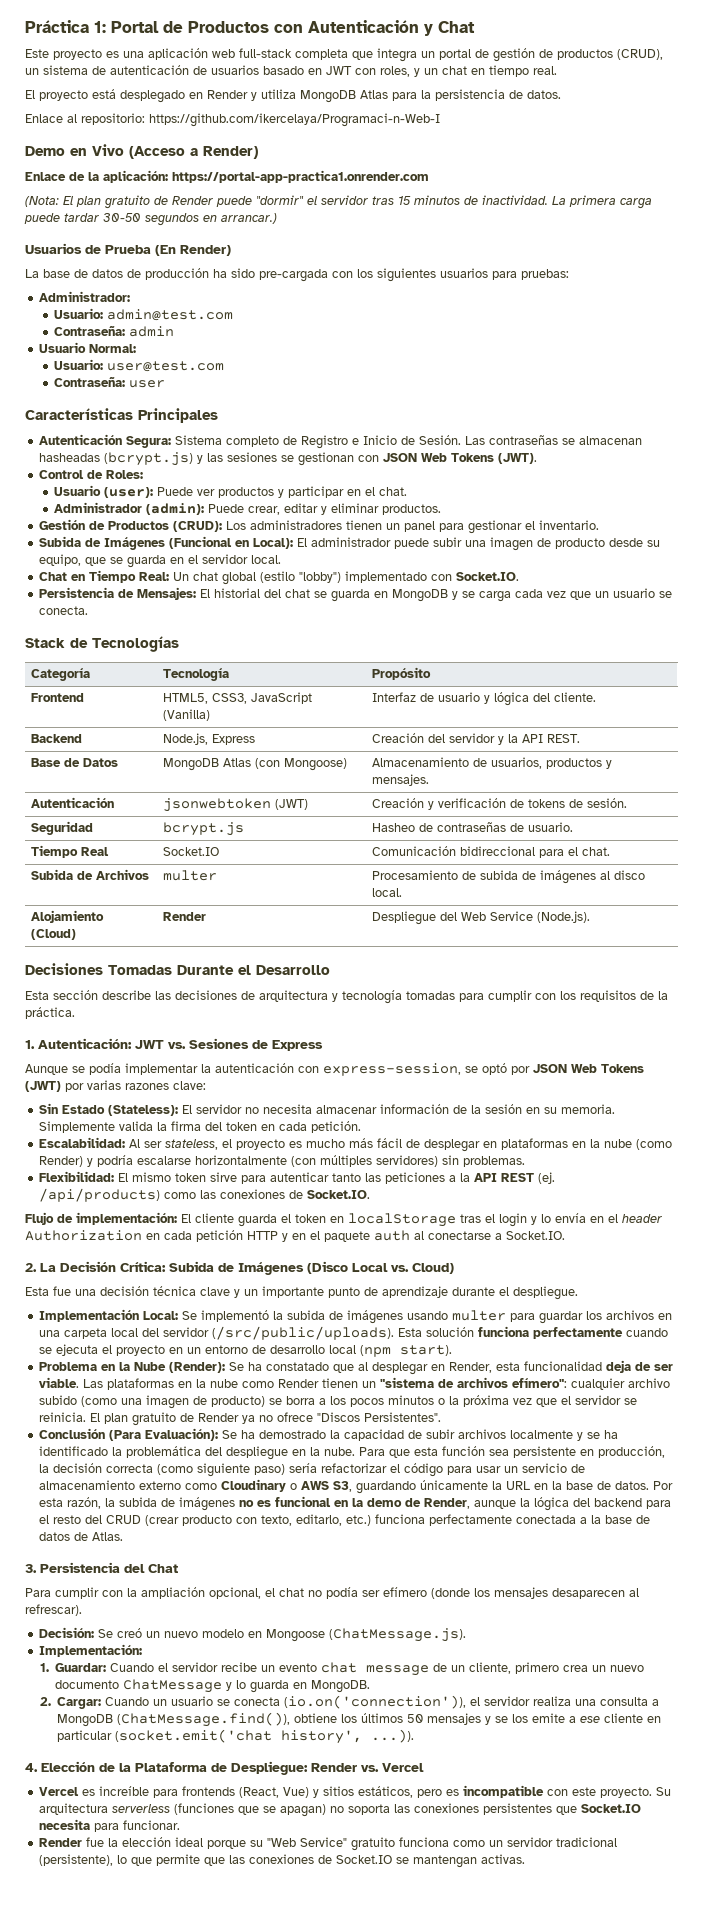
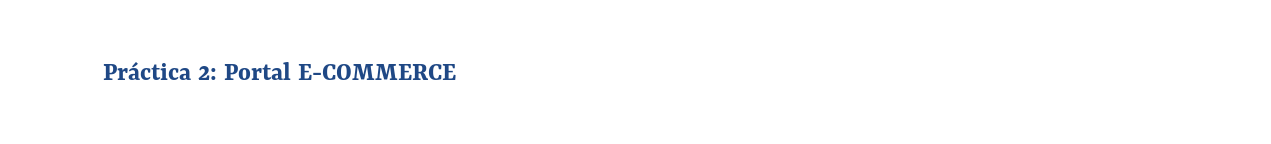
[94,20,475,36] [25,48,663,62] [25,65,557,77] [25,89,561,103] [25,113,440,127] [25,144,258,159] [25,170,429,183] [25,195,652,209] [24,213,277,226] [25,243,231,256] [25,268,569,282] [39,291,131,302] [54,308,234,321] [54,326,175,337] [39,342,137,353] [54,359,225,372] [54,377,166,388] [25,408,218,423] [39,434,643,449] [39,452,538,466] [39,470,144,479] [54,485,408,498] [54,502,442,515] [39,519,600,534] [39,536,661,551] [39,554,282,568] [39,570,520,585] [39,587,673,602] [39,606,89,615] [25,636,179,652] [31,668,91,681] [163,668,230,681] [372,667,432,680] [31,693,85,702] [163,692,313,704] [163,709,211,721] [372,692,597,706] [31,734,83,743] [163,733,256,745] [372,733,581,745] [31,758,119,767] [163,758,348,771] [372,757,613,769] [372,774,430,786] [31,797,115,808] [163,798,309,812] [372,798,628,810] [31,821,94,835] [163,822,245,836] [372,822,574,832] [31,845,110,858] [163,847,220,856] [372,846,611,858] [31,869,150,880] [163,870,218,881] [372,870,646,884] [372,888,403,897] [31,910,105,923] [31,929,77,940] [163,912,207,921] [372,911,591,925] [25,963,330,975] [25,990,668,1004] [25,1007,75,1019] [25,1038,323,1051] [25,1063,644,1076] [25,1080,206,1092] [39,1103,616,1116] [39,1121,362,1133] [39,1137,673,1152] [39,1155,526,1167] [39,1171,556,1184] [39,1188,371,1202] [25,1212,662,1227] [25,1230,565,1242] [25,1261,454,1275] [25,1286,578,1300] [39,1309,673,1324] [39,1326,669,1340] [39,1344,453,1357] [39,1360,674,1375] [39,1377,671,1390] [39,1395,638,1409] [39,1412,442,1426] [39,1428,619,1441] [39,1446,666,1460] [39,1463,586,1477] [39,1479,674,1494] [39,1496,672,1511] [39,1514,651,1526] [39,1532,124,1541] [25,1562,178,1573] [25,1587,639,1599] [25,1604,82,1616] [39,1627,467,1642] [39,1644,143,1657] [39,1662,645,1676] [55,1679,371,1693] [39,1695,660,1709] [57,1712,662,1727] [57,1729,415,1744] [25,1761,424,1775] [39,1785,672,1798] [39,1803,642,1817] [39,1819,181,1832] [39,1837,618,1851] [39,1854,526,1868] 1: Portal de Productos con Autenticación y Chat // Este proyecto es una aplicación web full-stack completa que integra un portal de gestión de productos (CRUD), un sistema de autenticación de usuarios basado en JWT con roles, y un chat en tiempo real. // El proyecto está desplegado en Render y utiliza MongoDB Atlas para la persistencia de datos. // Enlace al repositorio: https://github.com/ikercelaya/Programaci-n-Web-I // Demo en Vivo (Acceso a Render) // Enlace de la aplicación: https://portal-app-practica1.onrender.com // (Nota: El plan gratuito de Render puede "dormir" el servidor tras 15 minutos de inactividad. La primera carga puede tardar 30-50 segundos en arrancar.) // Usuarios de Prueba (En Render) // La base de datos de producción ha sido pre-cargada con los siguientes usuarios para pruebas: // Administrador: // Usuario: admin@test.com // Contraseña: admin // Usuario Normal: // Usuario: user@test.com // Contraseña: user // Características Principales // Autenticación Segura: Sistema completo de Registro e Inicio de Sesión. Las contraseñas se almacenan hasheadas (bcrypt.js) y las sesiones se gestionan con JSON Web Tokens (JWT). // Control de Roles: // Usuario (user): Puede ver productos y participar en el chat. // Administrador (admin): Puede crear, editar y eliminar productos. // Gestión de Productos (CRUD): Los administradores tienen un panel para gestionar el inventario. // Subida de Imágenes (Funcional en Local): El administrador puede subir una imagen de producto desde su equipo, que se guarda en el servidor local. // Chat en Tiempo Real: Un chat global (estilo "lobby") implementado con Socket.IO. // Persistencia de Mensajes: El historial del chat se guarda en MongoDB y se carga cada vez que un usuario se conecta. // Stack de Tecnologías // Categoría | Tecnología | Propósito // Frontend | HTML5, CSS3, JavaScript (Vanilla) | Interfaz de usuario y lógica del cliente. // Backend | Node.js, Express | Creación del servidor y la API REST. // Base de Datos | MongoDB Atlas (con Mongoose) | Almacenamiento de usuarios, productos y mensajes. // Autenticación | jsonwebtoken (JWT) | Creación y verificación de tokens de sesión. // Seguridad | bcrypt.js | Hasheo de contraseñas de usuario. // Tiempo Real | Socket.IO | Comunicación bidireccional para el chat. // Subida de Archivos | multer | Procesamiento de subida de imágenes al disco local. // Alojamiento (Cloud) | Render | Despliegue del Web Service (Node.js). // Decisiones Tomadas Durante el Desarrollo // Esta sección describe las decisiones de arquitectura y tecnología tomadas para cumplir con los requisitos de la práctica. // 1. Autenticación: JWT vs. Sesiones de Express // Aunque se podía implementar la autenticación con express-session, se optó por JSON Web Tokens (JWT) por varias razones clave: // Sin Estado (Stateless): El servidor no necesita almacenar información de la sesión en su memoria. Simplemente valida la firma del token en cada petición. // Escalabilidad: Al ser stateless, el proyecto es mucho más fácil de desplegar en plataformas en la nube (como Render) y podría escalarse horizontalmente (con múltiples servidores) sin problemas. // Flexibilidad: El mismo token sirve para autenticar tanto las peticiones a la API REST (ej. /api/products) como las conexiones de Socket.IO. // Flujo de implementación: El cliente guarda el token en localStorage tras el login y lo envía en el header Authorization en cada petición HTTP y en el paquete auth al conectarse a Socket.IO. // 2. La Decisión Crítica: Subida de Imágenes (Disco Local vs. Cloud) // Esta fue una decisión técnica clave y un importante punto de aprendizaje durante el despliegue. // Implementación Local: Se implementó la subida de imágenes usando multer para guardar los archivos en una carpeta local del servidor (/src/public/uploads). Esta solución funciona perfectamente cuando se ejecuta el proyecto en un entorno de desarrollo local (npm start). // Problema en la Nube (Render): Se ha constatado que al desplegar en Render, esta funcionalidad deja de ser viable. Las plataformas en la nube como Render tienen un "sistema de archivos efímero": cualquier archivo subido (como una imagen de producto) se borra a los pocos minutos o la próxima vez que el servidor se reinicia. El plan gratuito de Render ya no ofrece "Discos Persistentes". // Conclusión (Para Evaluación): Se ha demostrado la capacidad de subir archivos localmente y se ha identificado la problemática del despliegue en la nube. Para que esta función sea persistente en producción, la decisión correcta (como siguiente paso) sería refactorizar el código para usar un servicio de almacenamiento externo como Cloudinary o AWS S3, guardando únicamente la URL en la base de datos. Por esta razón, la subida de imágenes no es funcional en la demo de Render, aunque la lógica del backend para el resto del CRUD (crear producto con texto, editarlo, etc.) funciona perfectamente conectada a la base de datos de Atlas. // 3. Persistencia del Chat // Para cumplir con la ampliación opcional, el chat no podía ser efímero (donde los mensajes desaparecen al refrescar). // Decisión: Se creó un nuevo modelo en Mongoose (ChatMessage.js). // Implementación: // 1. Guardar: Cuando el servidor recibe un evento chat message de un cliente, primero crea un nuevo documento ChatMessage y lo guarda en MongoDB. // 2. Cargar: Cuando un usuario se conecta (io.on('connection')), el servidor realiza una consulta a MongoDB (ChatMessage.find()), obtiene los últimos 50 mensajes y se los emite a ese cliente en particular (socket.emit('chat history', ...)). // 4. Elección de la Plataforma de Despliegue: Render vs. Vercel // Vercel es increíble para frontends (React, Vue) y sitios estáticos, pero es incompatible con este proyecto. Su arquitectura serverless (funciones que se apagan) no soporta las conexiones persistentes que Socket.IO necesita para funcionar. // Render fue la elección ideal porque su "Web Service" gratuito funciona como un servidor tradicional (persistente), lo que permite que las conexiones de Socket.IO se mantengan activas. -> [198,62,457,80] 2: Portal E-COMMERCE

